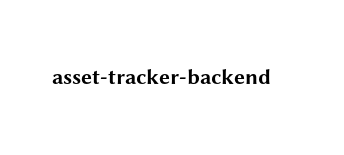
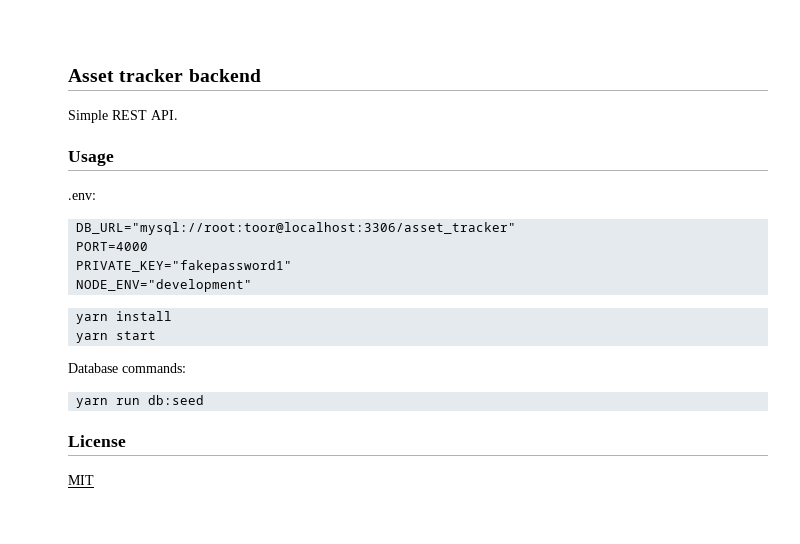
[52,69,271,85] asset-tracker-backend -> [68,69,261,82] [68,110,178,123] [68,151,114,166] [68,193,96,200] [76,222,517,235] [76,242,149,251] [76,260,293,273] [76,279,253,292] [76,311,173,324] [76,331,157,343] [68,363,186,373] [76,395,205,408] [68,435,126,447] [68,475,94,485] Asset tracker backend // Simple REST API. // Usage // .env: // DB_URL="mysql://root:toor@localhost:3306/asset_tracker" // PORT=4000 // PRIVATE_KEY="fakepassword1" // NODE_ENV="development" // yarn install // yarn start // Database commands: // yarn run db:seed // License // MIT

